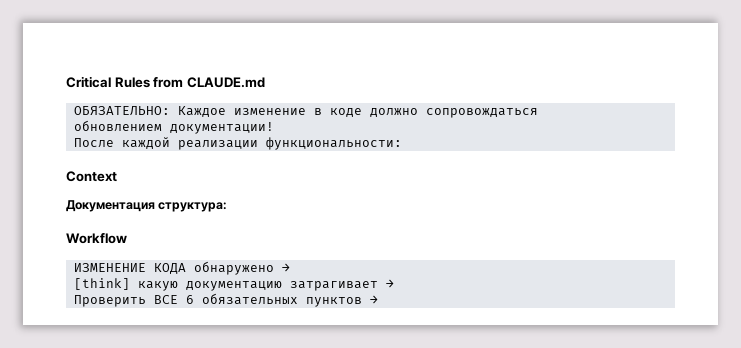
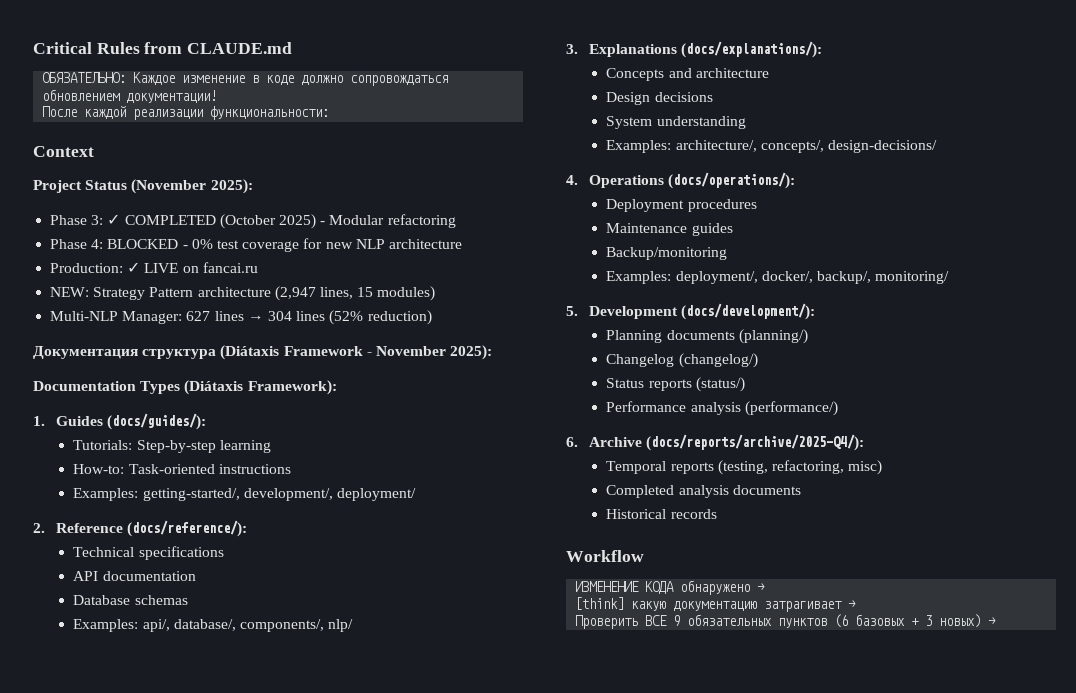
[66,200,228,212] Документация структура: -> [33,179,253,194] [50,214,456,229] [50,238,462,252] [50,262,258,273] [50,286,436,301] [50,310,432,325] [33,345,493,360] [33,380,337,395] [33,413,207,430] [73,440,271,453] [73,464,291,474] [73,488,416,501] [33,520,248,537] [73,546,224,560] [73,571,196,581] [73,595,188,605] [73,619,354,632] [566,41,823,58] [606,68,769,81] [606,92,713,105] [606,116,746,129] [606,140,937,153] [566,172,796,189] [606,199,757,212] [606,223,733,236] [606,247,728,260] [606,271,950,284] [566,303,816,320] [606,329,808,344] [606,353,758,368] [606,377,745,392] [606,401,838,416] [566,434,865,451] [606,460,883,475] [606,485,801,498] [606,509,717,519] Project Status (November 2025): // Phase 3: ✓ COMPLETED (October 2025) - Modular refactoring // Phase 4: BLOCKED - 0% test coverage for new NLP architecture // Production: ✓ LIVE on fancai.ru // NEW: Strategy Pattern architecture (2,947 lines, 15 modules) // Multi-NLP Manager: 627 lines → 304 lines (52% reduction) // Документация структура (Diátaxis Framework - November 2025): // Documentation Types (Diátaxis Framework): // 1. Guides (docs/guides/): // Tutorials: Step-by-step learning // How-to: Task-oriented instructions // Examples: getting-started/, development/, deployment/ // 2. Reference (docs/reference/): // Technical specifications // API documentation // Database schemas // Examples: api/, database/, components/, nlp/ // 3. Explanations (docs/explanations/): // Concepts and architecture // Design decisions // System understanding // Examples: architecture/, concepts/, design-decisions/ // 4. Operations (docs/operations/): // Deployment procedures // Maintenance guides // Backup/monitoring // Examples: deployment/, docker/, backup/, monitoring/ // 5. Development (docs/development/): // Planning documents (planning/) // Changelog (changelog/) // Status reports (status/) // Performance analysis (performance/) // 6. Archive (docs/reports/archive/2025-Q4/): // Temporal reports (testing, refactoring, misc) // Completed analysis documents // Historical records
[185,295,194,304] 6 -> [673,615,681,626] 9
(362, 302) none -> [834,614,982,628] (6 базовых + 3 новых)

